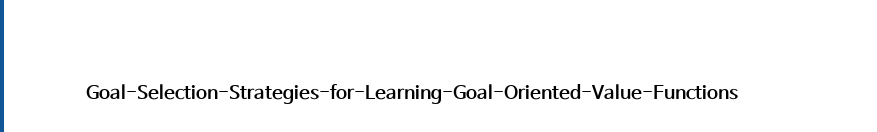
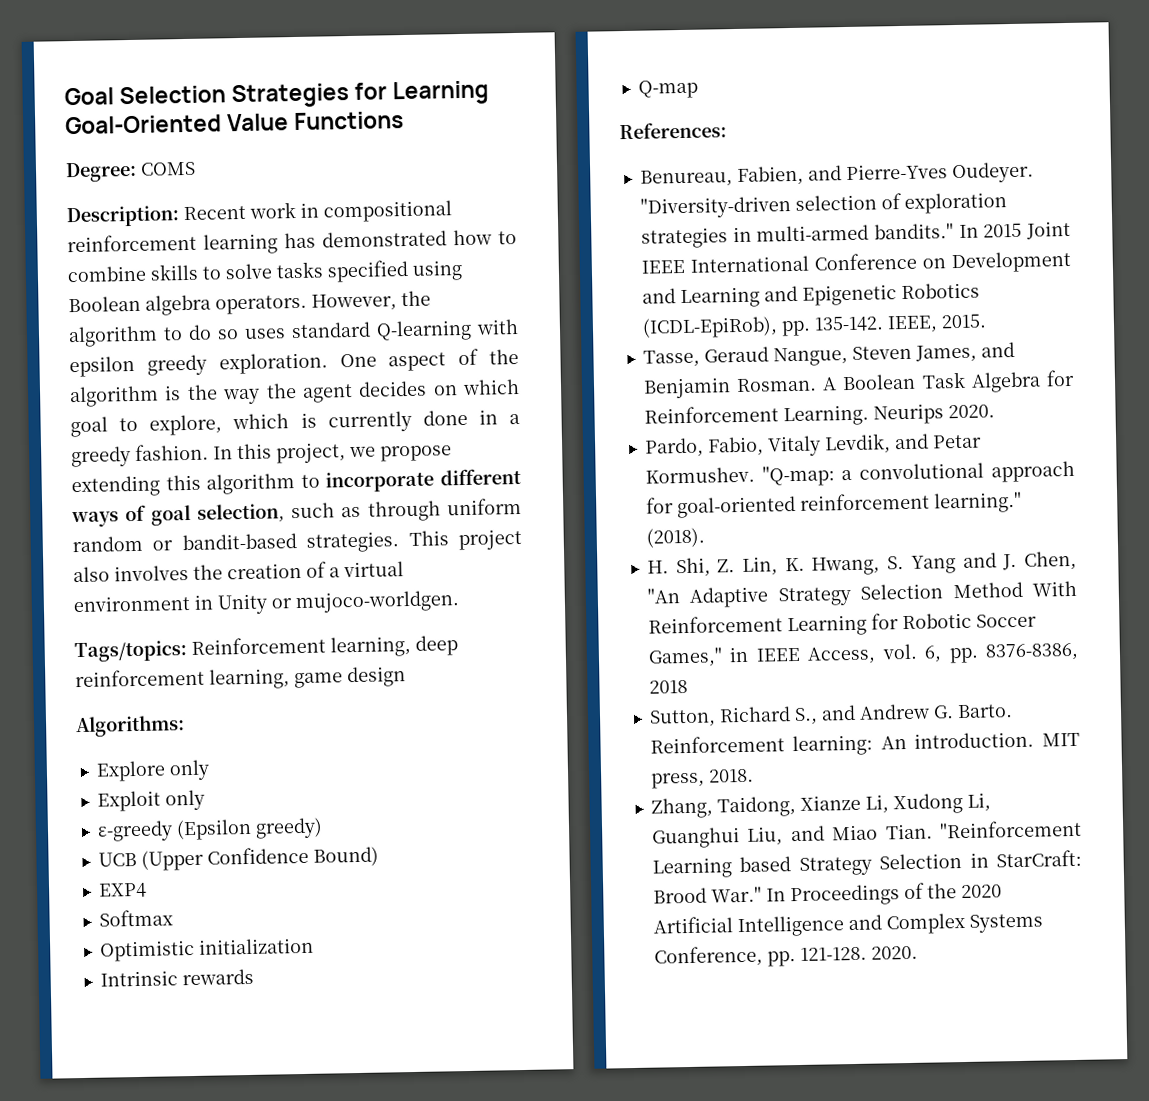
[86,84,738,104] Goal-Selection-Strategies-for-Learning-Goal-Oriented-Value-Functions -> [64,80,490,109] [65,111,405,135] [65,161,196,183] [66,200,452,228] [67,229,517,255] [67,259,463,283] [68,290,431,316] [68,318,519,348] [69,348,519,378] [69,378,520,408] [70,409,520,438] [71,442,452,468] [71,467,521,498] [71,497,522,528] [72,528,522,553] [73,561,404,583] [73,590,460,615] [74,635,458,663] [75,666,406,690] [75,715,185,738] [95,759,210,782] [96,789,205,812] [96,817,323,842] [97,846,379,871] [97,882,147,898] [98,909,173,927] [99,937,314,962] [99,968,254,987] [637,79,698,99] [619,121,727,140] [639,161,1034,188] [639,192,1007,219] [640,220,1071,249] [640,250,1072,274] [641,282,980,309] [641,313,987,339] [642,341,1015,368] [642,369,1075,399] [643,403,995,427] [643,433,982,458] [644,460,1075,487] [645,491,1022,519] [645,527,705,548] [646,550,1077,578] [646,580,1077,608] [647,612,1037,637] [647,642,1079,668] [648,679,688,694] [648,703,1013,728] [649,731,1080,757] [650,768,754,789] [650,792,991,819] [651,819,1082,849] [651,849,1082,879] [652,882,1002,907] [652,912,1043,938] [653,945,918,968] Goal Selection Strategies for Learning Goal-Oriented Value Functions // Degree: COMS // Description: Recent work in compositional reinforcement learning has demonstrated how to combine skills to solve tasks specified using Boolean algebra operators. However, the algorithm to do so uses standard Q-learning with epsilon greedy exploration. One aspect of the algorithm is the way the agent decides on which goal to explore, which is currently done in a greedy fashion. In this project, we propose extending this algorithm to incorporate different ways of goal selection, such as through uniform random or bandit-based strategies. This project also involves the creation of a virtual environment in Unity or mujoco-worldgen. // Tags/topics: Reinforcement learning, deep reinforcement learning, game design // Algorithms: // Explore only // Exploit only // ε-greedy (Epsilon greedy) // UCB (Upper Confidence Bound) // EXP4 // Softmax // Optimistic initialization // Intrinsic rewards // Q-map // References: // Benureau, Fabien, and Pierre-Yves Oudeyer. "Diversity-driven selection of exploration strategies in multi-armed bandits." In 2015 Joint IEEE International Conference on Development and Learning and Epigenetic Robotics (ICDL-EpiRob), pp. 135-142. IEEE, 2015. // Tasse, Geraud Nangue, Steven James, and Benjamin Rosman. A Boolean Task Algebra for Reinforcement Learning. Neurips 2020. // Pardo, Fabio, Vitaly Levdik, and Petar Kormushev. "Q-map: a convolutional approach for goal-oriented reinforcement learning." (2018). // H. Shi, Z. Lin, K. Hwang, S. Yang and J. Chen, "An Adaptive Strategy Selection Method With Reinforcement Learning for Robotic Soccer Games," in IEEE Access, vol. 6, pp. 8376-8386, 2018 // Sutton, Richard S., and Andrew G. Barto. Reinforcement learning: An introduction. MIT press, 2018. // Zhang, Taidong, Xianze Li, Xudong Li, Guanghui Liu, and Miao Tian. "Reinforcement Learning based Strategy Selection in StarCraft: Brood War." In Proceedings of the 2020 Artificial Intelligence and Complex Systems Conference, pp. 121-128. 2020.

